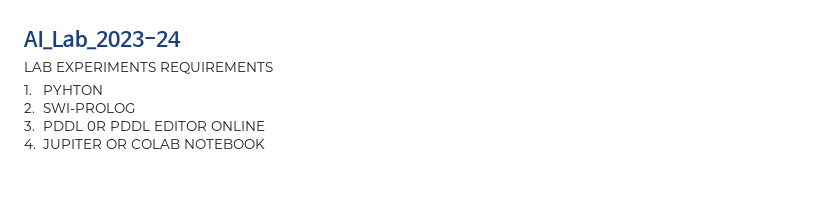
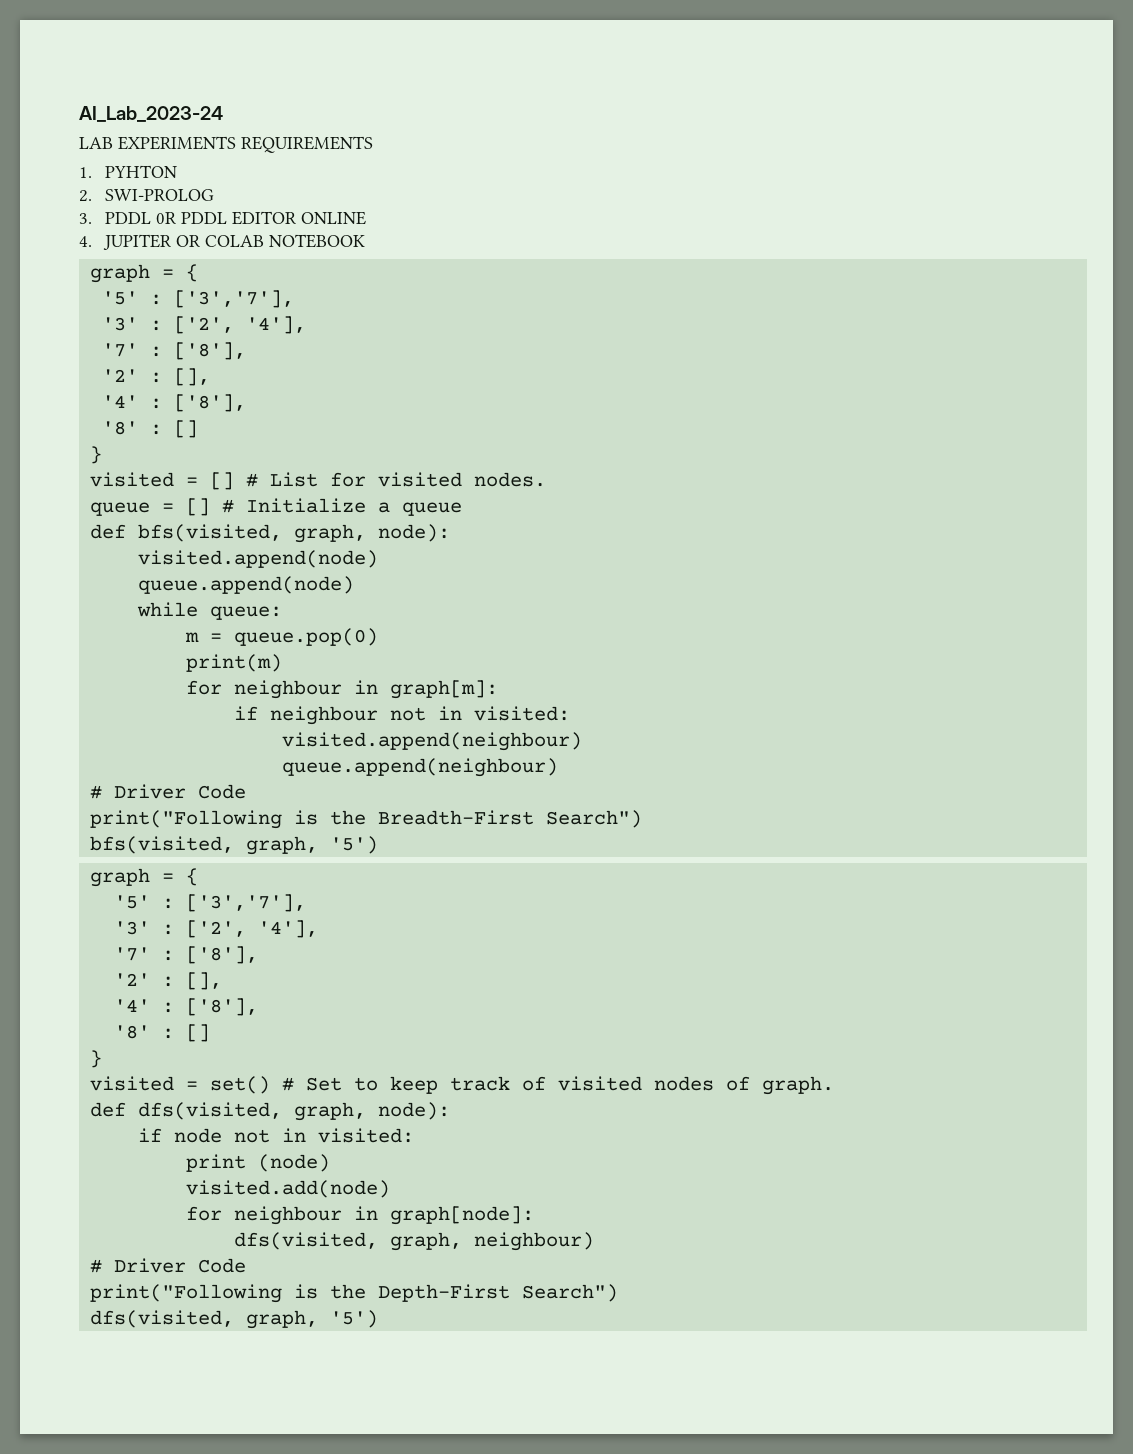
(265, 144) none -> [90,264,199,283] [102,290,295,308] [102,316,307,334] [102,342,247,360] [102,368,211,386] [102,394,247,412] [102,420,199,438] [90,446,103,464] [90,472,547,490] [90,498,463,516] [90,524,451,543] [138,550,379,568] [138,576,355,594] [137,602,283,620] [185,628,379,646] [186,654,283,672] [186,680,499,699] [234,706,571,725] [282,732,583,751] [282,758,559,777] [90,784,247,799] [90,810,643,829] [90,836,379,855] [90,868,199,887] [114,894,307,912] [114,920,319,938] [114,946,259,964] [114,972,223,990] [114,998,259,1016] [114,1024,211,1042] [90,1050,103,1068] [90,1076,835,1095] [90,1102,451,1121] [138,1128,415,1143] [186,1154,331,1172] [186,1180,391,1198] [186,1206,535,1225] [234,1232,595,1251] [90,1258,247,1273] [90,1284,619,1303] [90,1310,379,1329] // graph = { // '5' : ['3','7'], // '3' : ['2', '4'], // '7' : ['8'], // '2' : [], // '4' : ['8'], // '8' : [] // } // visited = [] # List for visited nodes. // queue = [] # Initialize a queue // def bfs(visited, graph, node): // visited.append(node) // queue.append(node) // while queue: // m = queue.pop(0) // print(m) // for neighbour in graph[m]: // if neighbour not in visited: // visited.append(neighbour) // queue.append(neighbour) // # Driver Code // print("Following is the Breadth-First Search") // bfs(visited, graph, '5') // graph = { // '5' : ['3','7'], // '3' : ['2', '4'], // '7' : ['8'], // '2' : [], // '4' : ['8'], // '8' : [] // } // visited = set() # Set to keep track of visited nodes of graph. // def dfs(visited, graph, node): // if node not in visited: // print (node) // visited.add(node) // for neighbour in graph[node]: // dfs(visited, graph, neighbour) // # Driver Code // print("Following is the Depth-First Search") // dfs(visited, graph, '5')

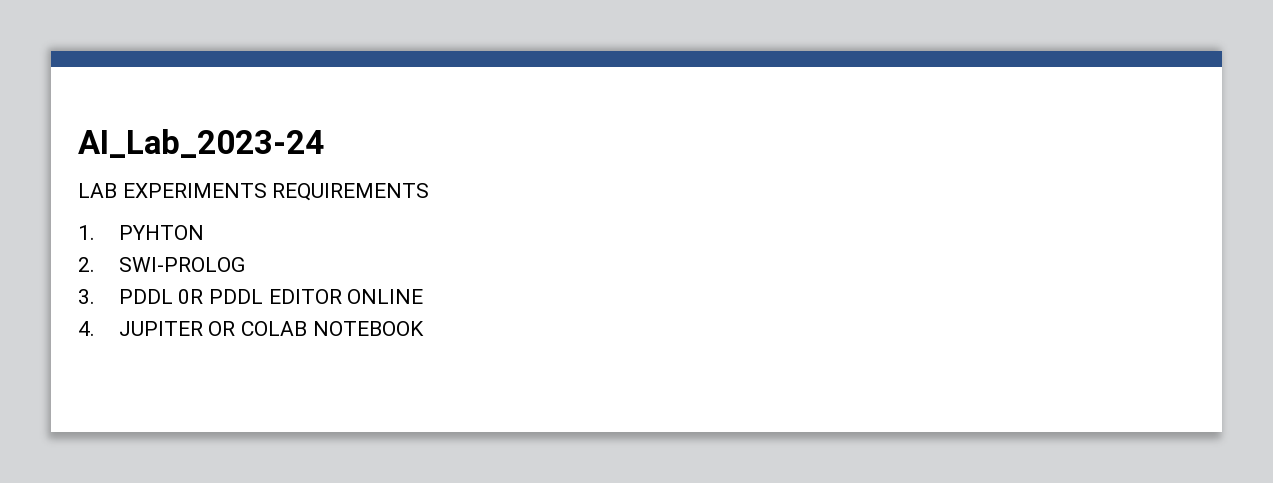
[90,264,199,283] [102,290,295,308] [102,316,307,334] [102,342,247,360] [102,368,211,386] [102,394,247,412] [102,420,199,438] [90,446,103,464] [90,472,547,490] [90,498,463,516] [90,524,451,543] [138,550,379,568] [138,576,355,594] [137,602,283,620] [185,628,379,646] [186,654,283,672] [186,680,499,699] [234,706,571,725] [282,732,583,751] [282,758,559,777] [90,784,247,799] [90,810,643,829] [90,836,379,855] [90,868,199,887] [114,894,307,912] [114,920,319,938] [114,946,259,964] [114,972,223,990] [114,998,259,1016] [114,1024,211,1042] [90,1050,103,1068] [90,1076,835,1095] [90,1102,451,1121] [138,1128,415,1143] [186,1154,331,1172] [186,1180,391,1198] [186,1206,535,1225] [234,1232,595,1251] [90,1258,247,1273] [90,1284,619,1303] [90,1310,379,1329] // graph = { // '5' : ['3','7'], // '3' : ['2', '4'], // '7' : ['8'], // '2' : [], // '4' : ['8'], // '8' : [] // } // visited = [] # List for visited nodes. // queue = [] # Initialize a queue // def bfs(visited, graph, node): // visited.append(node) // queue.append(node) // while queue: // m = queue.pop(0) // print(m) // for neighbour in graph[m]: // if neighbour not in visited: // visited.append(neighbour) // queue.append(neighbour) // # Driver Code // print("Following is the Breadth-First Search") // bfs(visited, graph, '5') // graph = { // '5' : ['3','7'], // '3' : ['2', '4'], // '7' : ['8'], // '2' : [], // '4' : ['8'], // '8' : [] // } // visited = set() # Set to keep track of visited nodes of graph. // def dfs(visited, graph, node): // if node not in visited: // print (node) // visited.add(node) // for neighbour in graph[node]: // dfs(visited, graph, neighbour) // # Driver Code // print("Following is the Depth-First Search") // dfs(visited, graph, '5') -> (424, 328) none

